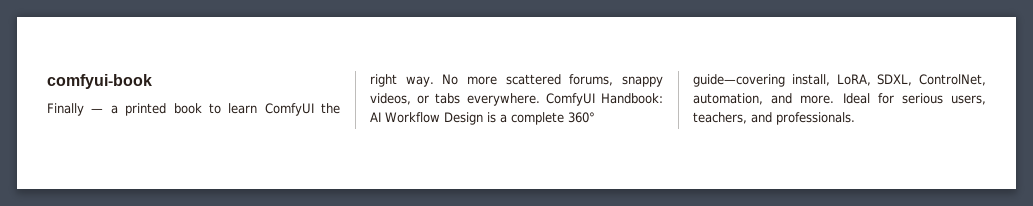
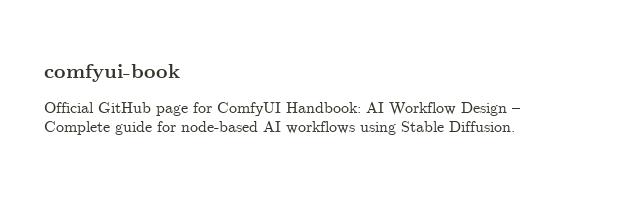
[47,103,340,116] [370,74,663,87] [370,93,540,106] Finally — a printed book to learn ComfyUI the right way. No more scattered forums, snappy videos, or tabs everywhere. -> [44,102,212,116] Official GitHub page for
[487,112,595,125] [693,74,986,87] [693,93,986,105] [693,112,855,125] is a complete 360° guide—covering install, LoRA, SDXL, ControlNet, automation, and more. Ideal for serious users, teachers, and professionals. -> [512,108,520,113] [44,121,515,135] – Complete guide for node-based AI workflows using Stable Diffusion.

